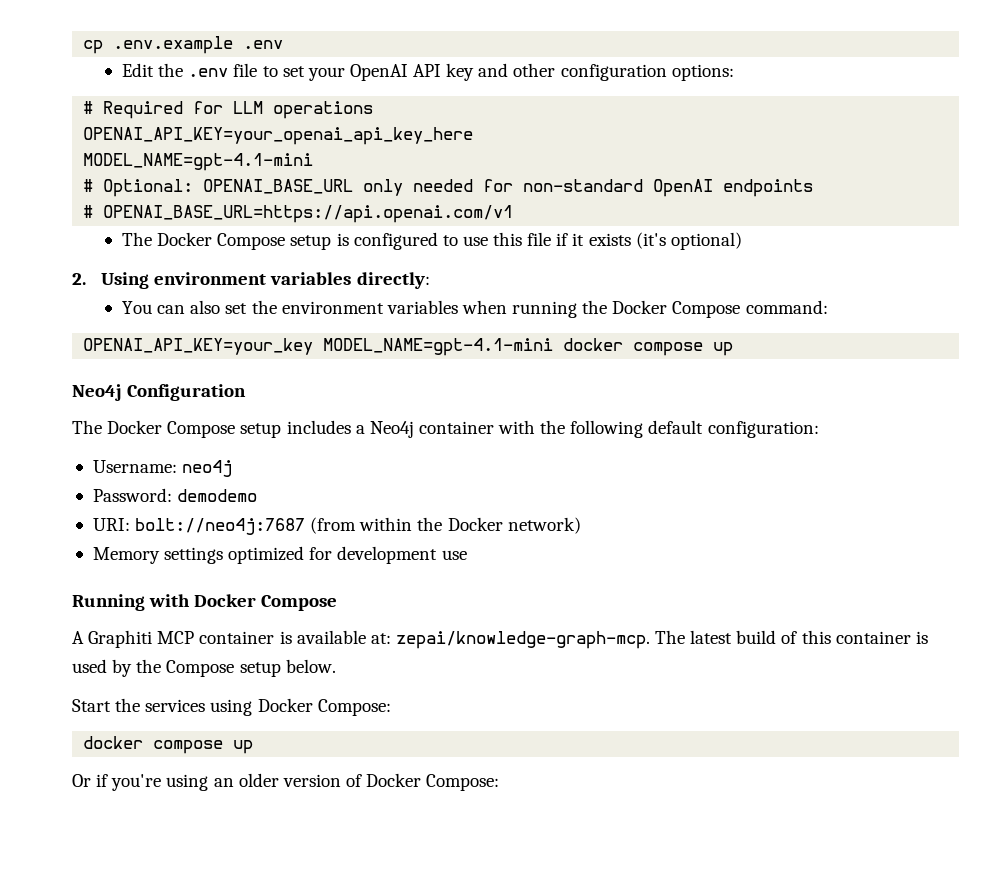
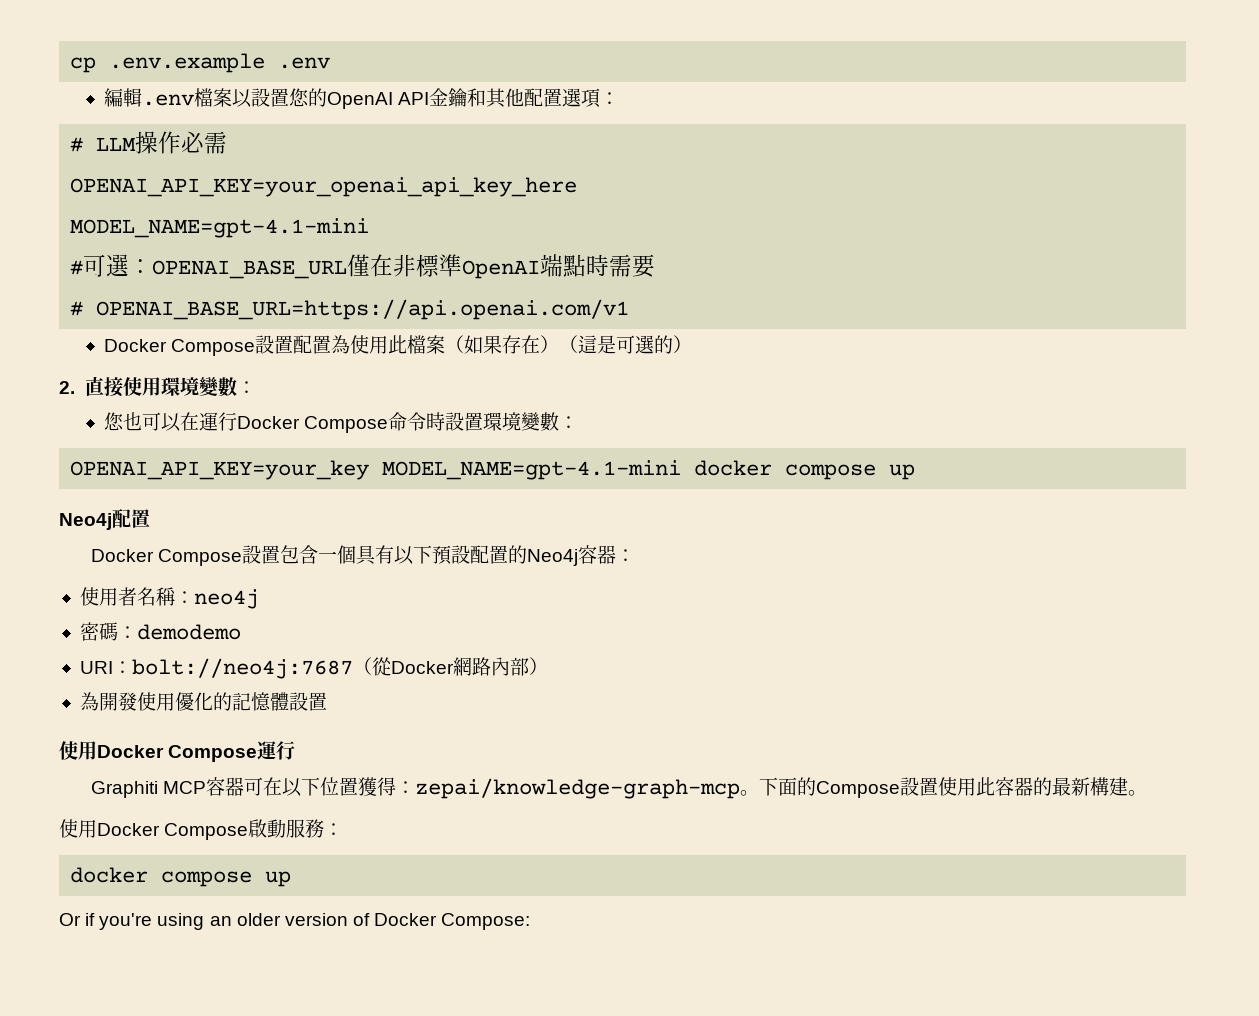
[122,63,734,81] [83,101,374,119] [83,127,474,145] [83,153,314,171] [83,179,814,197] Edit the .env file to set your OpenAI API key and other configuration options: // # Required for LLM operations // OPENAI_API_KEY=your_openai_api_key_here // MODEL_NAME=gpt-4.1-mini // # Optional: OPENAI_BASE_URL only needed for non-standard OpenAI endpoints -> [103,88,619,109] [70,131,228,154] [70,177,578,197] [70,218,370,238] [70,254,656,279] 編輯.env檔案以設置您的OpenAI API金鑰和其他配置選項： // # LLM操作必需 // OPENAI_API_KEY=your_openai_api_key_here // MODEL_NAME=gpt-4.1-mini // #可選：OPENAI_BASE_URL僅在非標準OpenAI端點時需要
[122,232,742,250] [72,272,430,289] [122,300,828,318] The Docker Compose setup is configured to use this file if it exists (it's optional) // 2. Using environment variables directly: // You can also set the environment variables when running the Docker Compose command: -> [103,335,692,356] [59,376,256,397] [103,412,578,433] Docker Compose設置配置為使用此檔案（如果存在）（這是可選的） // 2.直接使用環境變數： // 您也可以在運行Docker Compose命令時設置環境變數：
[127,384,247,401] [72,420,819,438] [92,460,177,473] Configuration // The Docker Compose setup includes a Neo4j container with the following default configuration: // Username: -> [112,509,150,528] [90,545,636,566] [79,587,194,606] 配置 // Docker Compose設置包含一個具有以下預設配置的Neo4j容器： // 使用者名稱：
[92,488,172,502] Password: -> [79,622,137,641] 密碼：
[92,517,581,535] [92,546,467,564] [72,594,338,611] [72,631,84,644] URI: bolt://neo4j:7687 (from within the Docker network) // Memory settings optimized for development use // Running with Docker Compose // A -> [79,657,548,679] [79,692,327,711] [59,741,296,762] URI：bolt://neo4j:7687（從Docker網路內部） // 為開發使用優化的記憶體設置 // 使用Docker Compose運行 //
[199,630,928,649] [72,659,336,677] [72,698,391,716] container is available at: zepai/knowledge-graph-mcp. The latest build of this container is used by the Compose setup below. // Start the services using Docker Compose: -> [206,777,1148,799] [59,819,344,840] 容器可在以下位置獲得：zepai/knowledge-graph-mcp。下面的Compose設置使用此容器的最新構建。 // 使用Docker Compose啟動服務：

